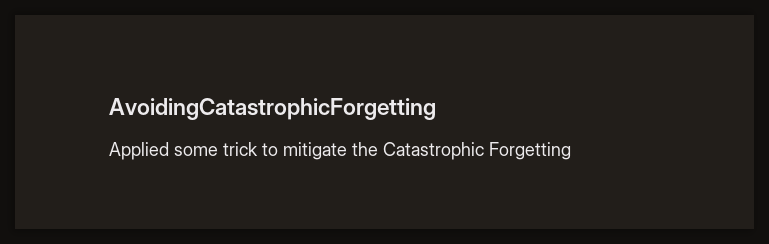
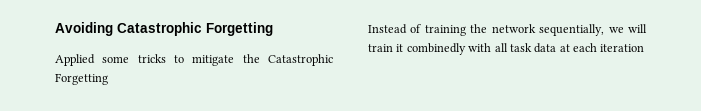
[109,98,436,120] AvoidingCatastrophicForgetting -> [55,22,273,36] Avoiding Catastrophic Forgetting
[223,142,258,156] trick -> [137,54,166,63] tricks
(571, 151) none -> [368,24,647,36] [368,43,645,55] // Instead of training the network sequentially, we will train it combinedly with all task data at each iteration

